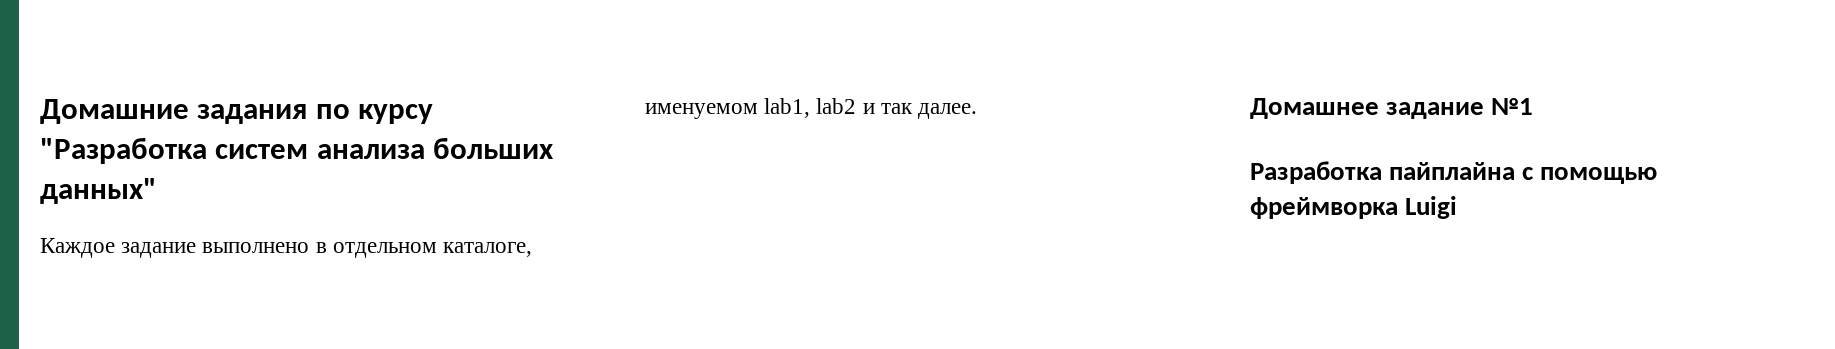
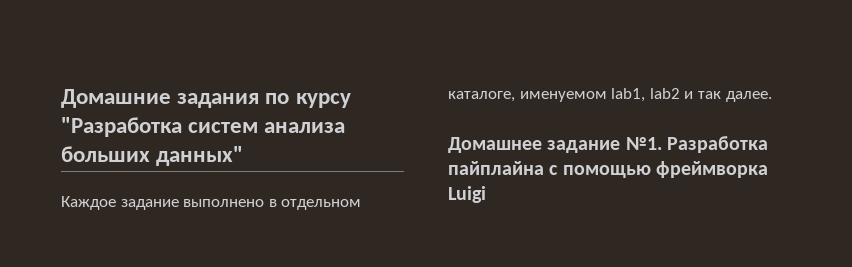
[1491,98,1534,115] №1 // -> [625,137,662,150] №1.

